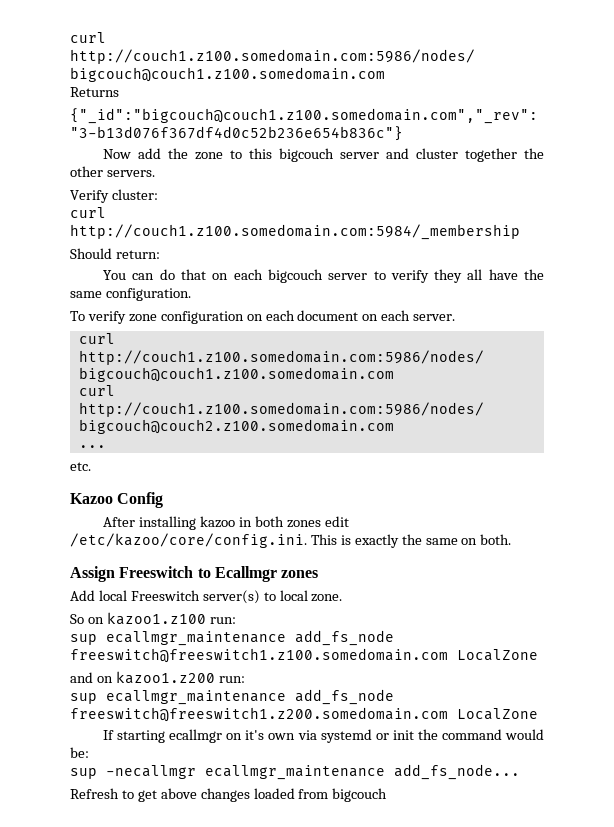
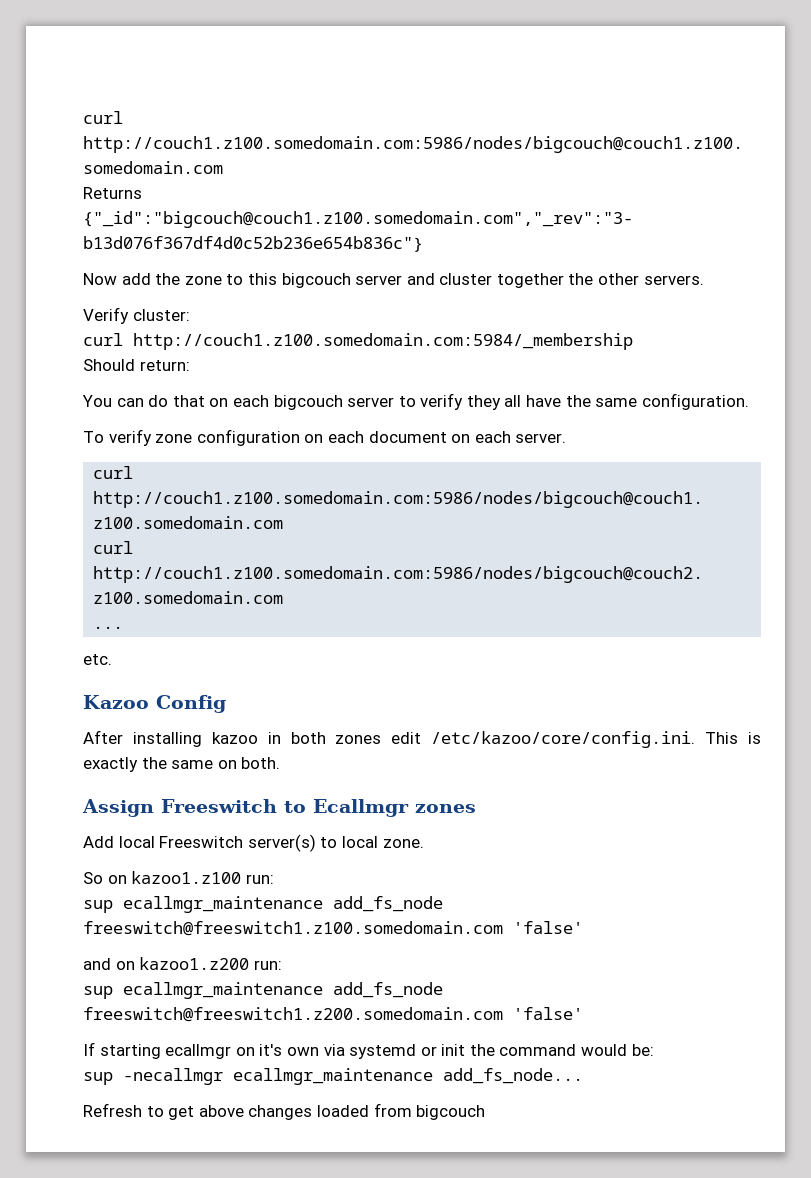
[457,649,538,661] LocalZone -> [513,921,583,934] 'false'
[457,708,538,720] LocalZone -> [513,1007,583,1020] 'false'

